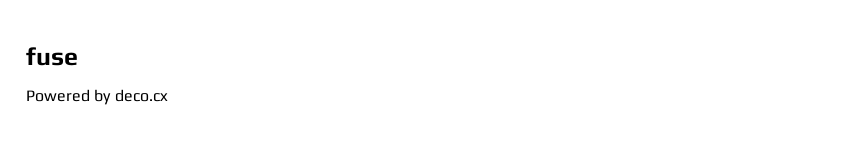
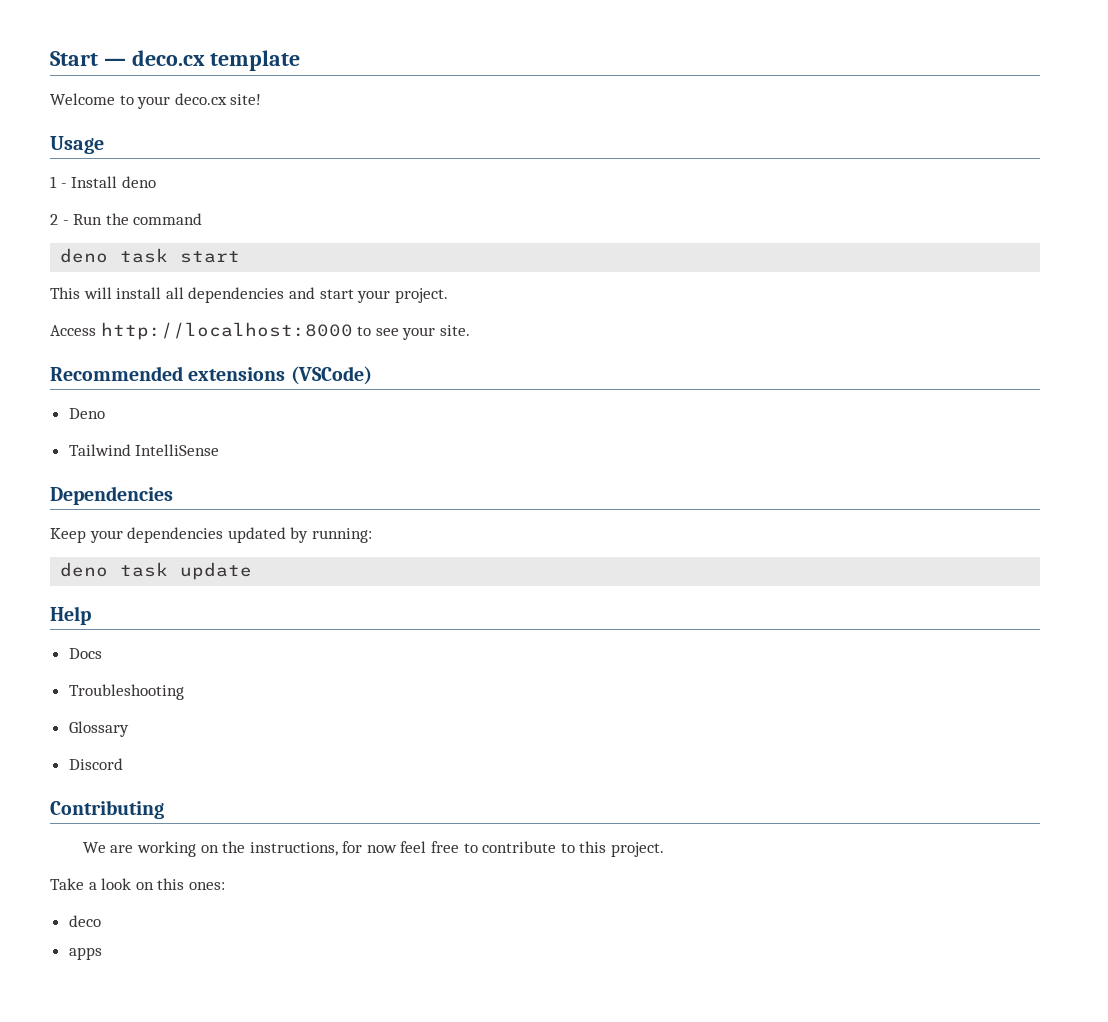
[26,47,78,66] [26,89,168,105] fuse // Powered by deco.cx -> [50,50,301,71] [50,93,262,109] [50,136,104,154] [50,176,156,188] [50,213,203,225] [60,248,241,263] [50,287,448,303] [50,322,470,340] [50,366,372,385] [68,408,105,419] [68,444,220,456] [50,486,173,505] [50,527,372,543] [60,562,253,580] [50,606,91,625] [68,648,102,659] [68,684,184,700] [68,721,129,737] [68,758,123,770] [50,800,164,819] [82,841,664,857] [50,878,225,890] [68,915,101,927] [68,947,102,960] Start — deco.cx template // Welcome to your deco.cx site! // Usage // 1 - Install deno // 2 - Run the command // deno task start // This will install all dependencies and start your project. // Access http://localhost:8000 to see your site. // Recommended extensions (VSCode) // Deno // Tailwind IntelliSense // Dependencies // Keep your dependencies updated by running: // deno task update // Help // Docs // Troubleshooting // Glossary // Discord // Contributing // We are working on the instructions, for now feel free to contribute to this project. // Take a look on this ones: // deco // apps

